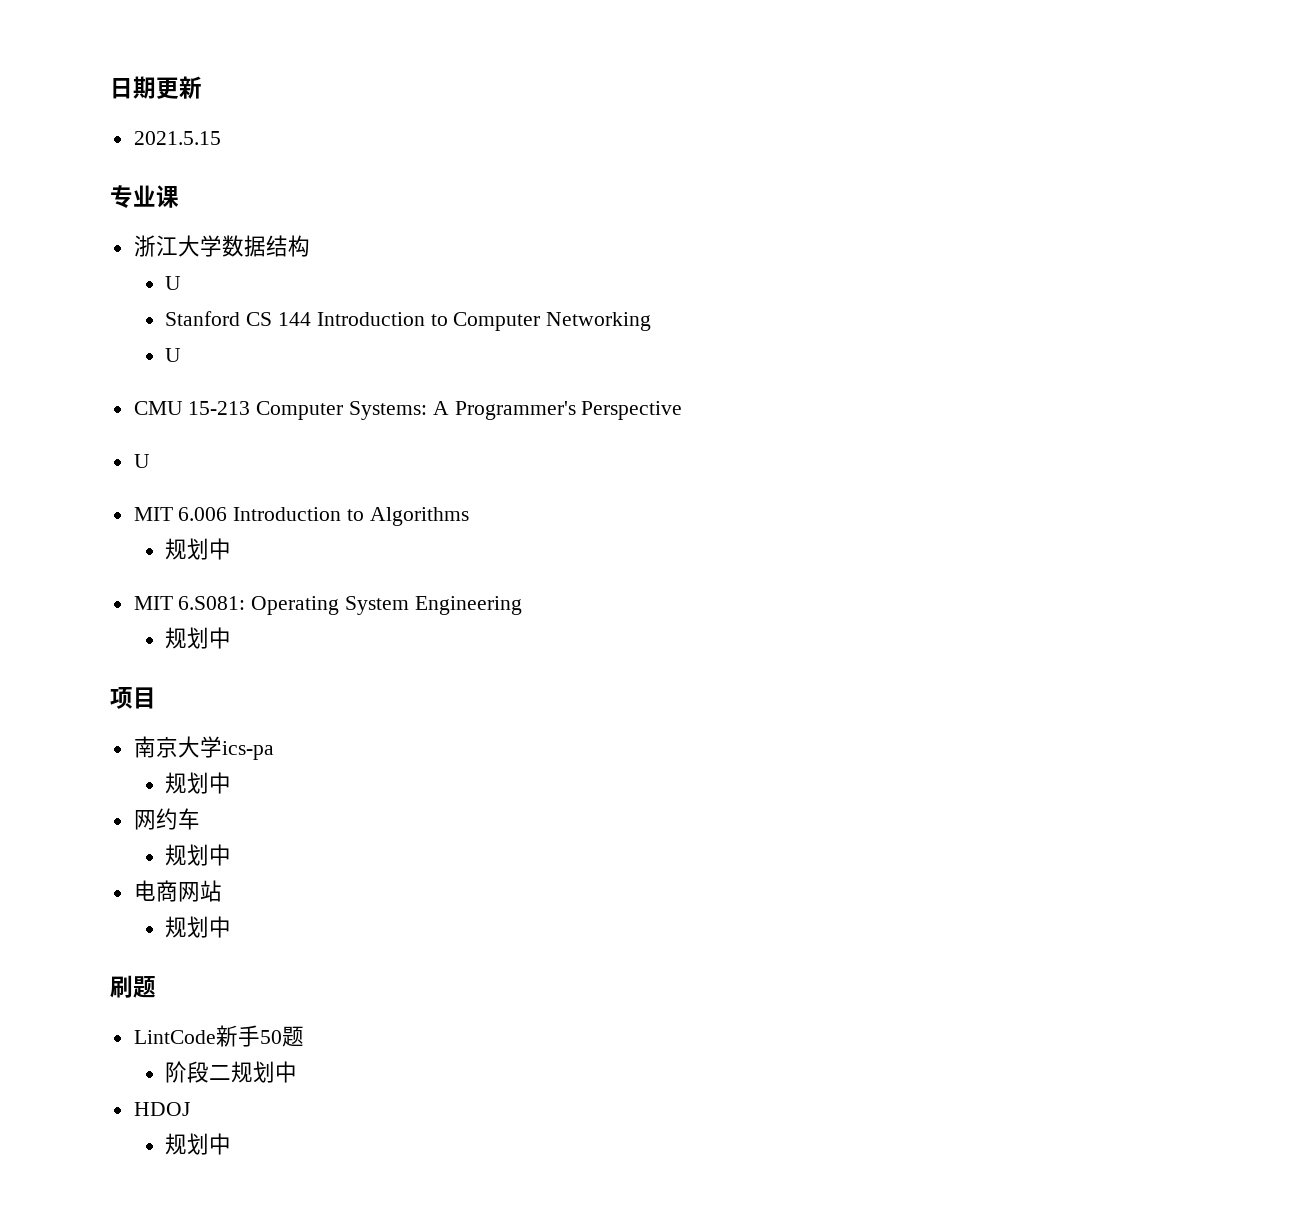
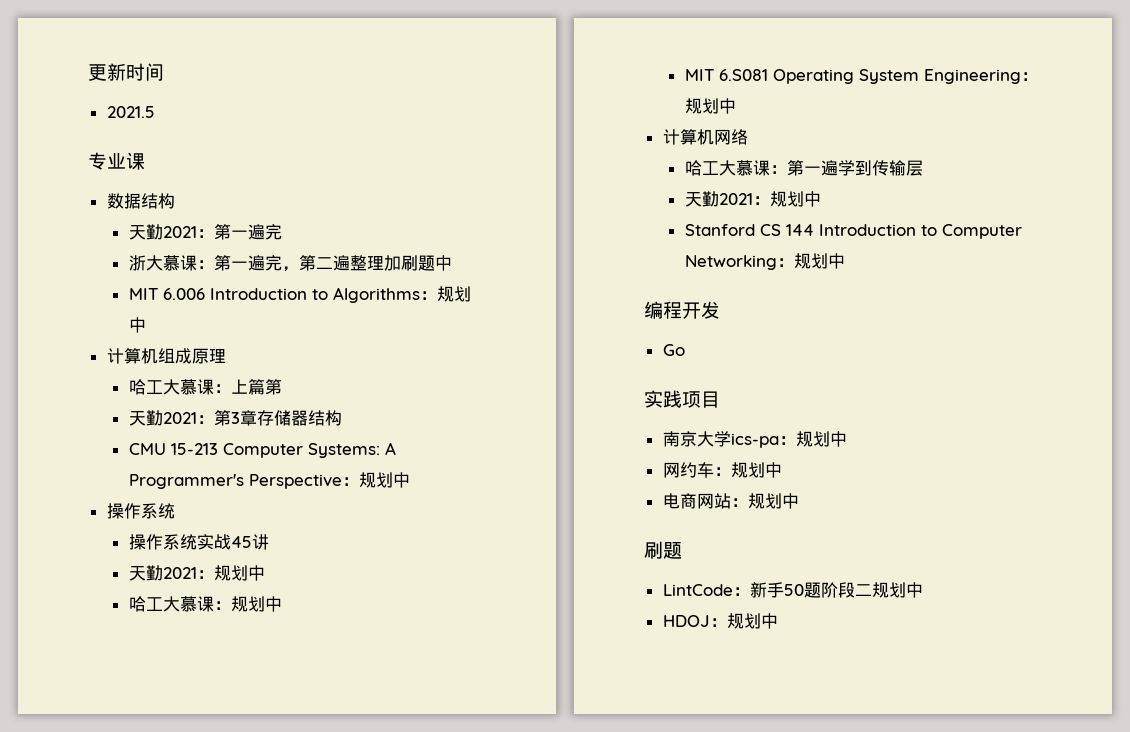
[110,76,156,99] 日期 -> (88, 72) none
[133,131,221,145] // 2021.5.15 -> [126,63,164,81] [106,106,155,118] 时间 // 2021.5
[133,235,222,257] 浙江大学 -> (145, 161) none
[165,276,182,290] U -> [128,224,282,240] [128,255,452,272] [128,286,471,303] [128,317,146,333] [106,348,226,364] [128,379,282,395] [128,410,342,426] [128,442,396,458] [128,472,410,489] [106,503,175,519] [128,534,269,550] [128,565,265,581] [128,596,282,612] [684,69,1038,84] [684,98,736,114] [662,129,748,145] [684,160,923,176] [684,191,821,207] 天勤2021：第一遍完 // 浙大慕课：第一遍完，第二遍整理加刷题中 // MIT 6.006 Introduction to Algorithms：规划中 // 计算机组成原理 // 哈工大慕课：上篇第 // 天勤2021：第3章存储器结构 // CMU 15-213 Computer Systems: A Programmer's Perspective：规划中 // 操作系统 // 操作系统实战45讲 // 天勤2021：规划中 // 哈工大慕课：规划中 // MIT 6.S081 Operating System Engineering：规划中 // 计算机网络 // 哈工大慕课：第一遍学到传输层 // 天勤2021：规划中
[165,348,182,362] [133,401,683,420] [133,454,150,468] [133,507,469,526] [165,538,232,560] [133,596,522,615] [165,627,232,649] // U // CMU 15-213 Computer Systems: A Programmer's Perspective // U // MIT 6.006 Introduction to Algorithms // 规划中 // MIT 6.S081: Operating System Engineering // 规划中 // -> [776,253,845,269] [644,301,720,319] [662,344,685,356] [644,390,682,408] ：规划中 // 编程开发 // Go // 实践
(274, 750) // -> [778,436,796,445] ：
(200, 819) // -> [713,467,731,476] ：
(222, 891) // -> [730,498,748,507] ：
(216, 1037) none -> [732,587,750,596] ：
(304, 1036) // -> (821, 590) none
(190, 1109) // -> [709,618,727,627] ：

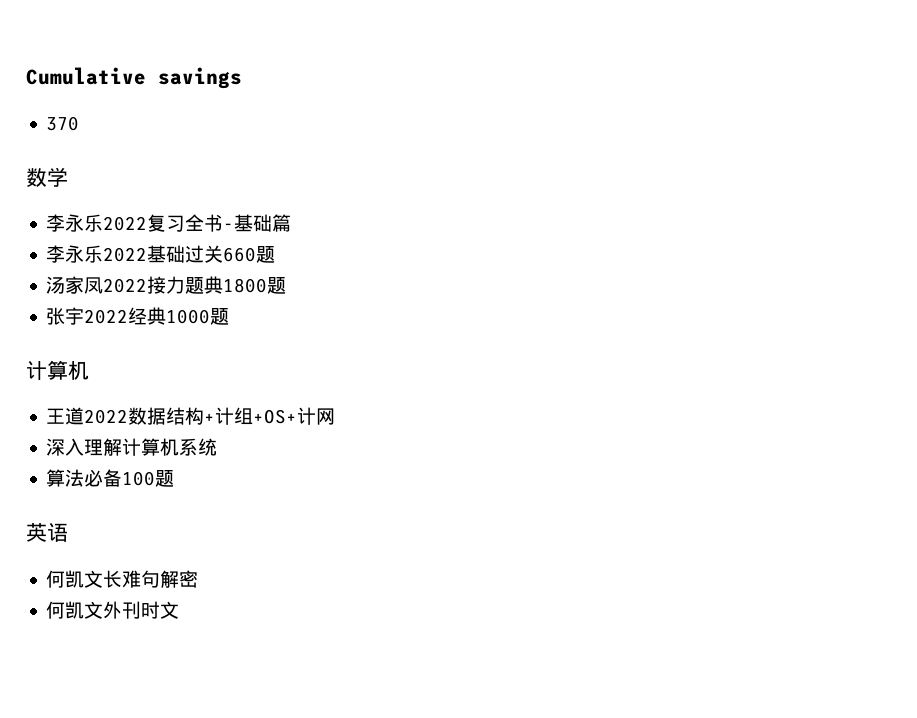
[88,63,164,81] [106,106,155,118] [88,152,145,170] [106,193,175,209] [128,224,282,240] [128,255,452,272] [128,286,471,303] [128,317,146,333] [106,348,226,364] [128,379,282,395] [128,410,342,426] [128,442,396,458] [128,472,410,489] [106,503,175,519] [128,534,269,550] [128,565,265,581] [128,596,282,612] [684,69,1038,84] [684,98,736,114] [662,129,748,145] [684,160,923,176] [684,191,821,207] [684,224,1022,239] [684,253,845,270] [644,301,720,319] [662,344,685,356] [644,390,720,408] [662,431,847,448] [662,462,782,478] [662,493,799,509] [644,541,682,559] [662,582,923,598] [662,613,778,629] 更新时间 // 2021.5 // 专业课 // 数据结构 // 天勤2021：第一遍完 // 浙大慕课：第一遍完，第二遍整理加刷题中 // MIT 6.006 Introduction to Algorithms：规划中 // 计算机组成原理 // 哈工大慕课：上篇第 // 天勤2021：第3章存储器结构 // CMU 15-213 Computer Systems: A Programmer's Perspective：规划中 // 操作系统 // 操作系统实战45讲 // 天勤2021：规划中 // 哈工大慕课：规划中 // MIT 6.S081 Operating System Engineering：规划中 // 计算机网络 // 哈工大慕课：第一遍学到传输层 // 天勤2021：规划中 // Stanford CS 144 Introduction to Computer Networking：规划中 // 编程开发 // Go // 实践项目 // 南京大学ics-pa：规划中 // 网约车：规划中 // 电商网站：规划中 // 刷题 // LintCode：新手50题阶段二规划中 // HDOJ：规划中 -> [26,67,242,89] [46,116,80,131] [26,167,68,187] [46,214,292,232] [46,245,276,263] [46,276,287,294] [46,307,230,325] [26,360,89,381] [46,407,336,425] [46,438,218,456] [46,469,175,487] [26,523,68,542] [46,570,199,588] [46,601,180,619] Cumulative savings // 370 // 数学 // 李永乐2022复习全书-基础篇 // 李永乐2022基础过关660题 // 汤家凤2022接力题典1800题 // 张宇2022经典1000题 // 计算机 // 王道2022数据结构+计组+OS+计网 // 深入理解计算机系统 // 算法必备100题 // 英语 // 何凯文长难句解密 // 何凯文外刊时文

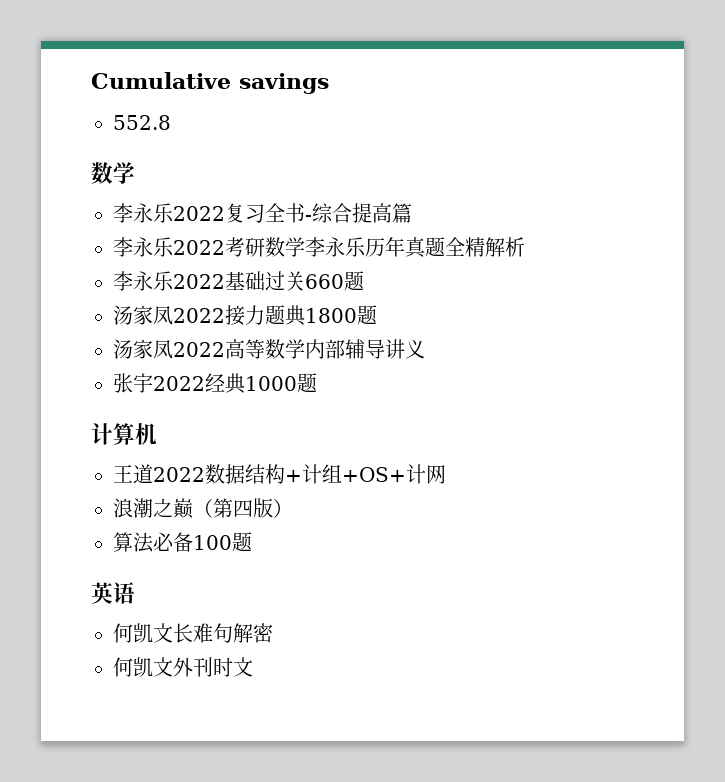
[46,116,80,131] 370 -> [113,115,171,130] 552.8
[234,214,273,232] 基础 -> [312,203,392,223] 综合提高
(292, 223) none -> [113,237,525,258] // 李永乐2022考研数学李永乐历年真题全精解析
(287, 285) none -> [113,339,425,359] // 汤家凤2022高等数学内部辅导讲义
[46,438,218,456] 深入理解计算机系统 -> [113,498,293,519] 浪潮之巅（第四版）

